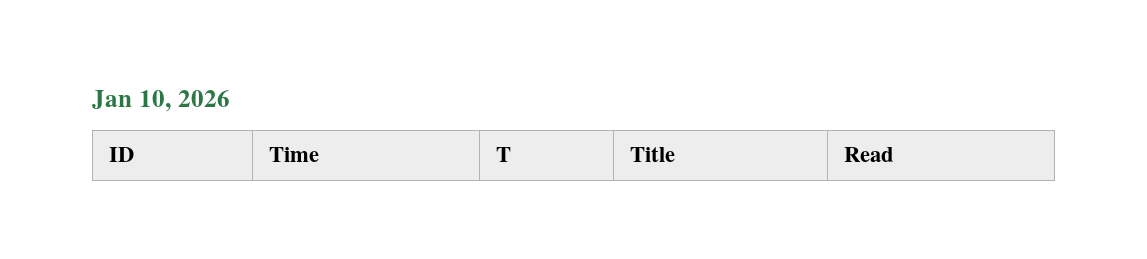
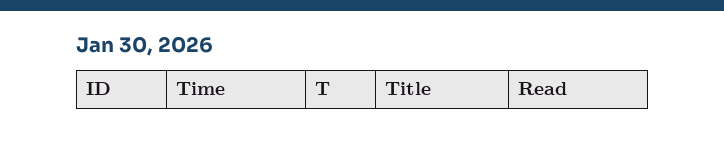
[138,90,171,112] 10, -> [119,36,153,56] 30,

